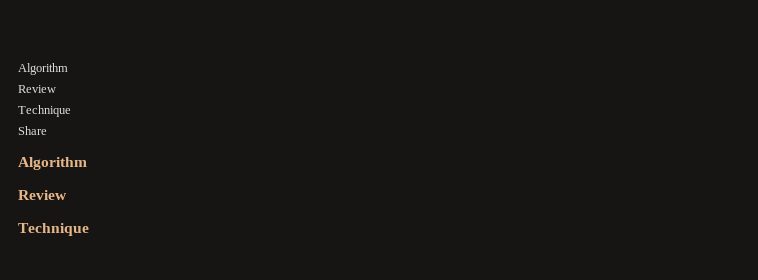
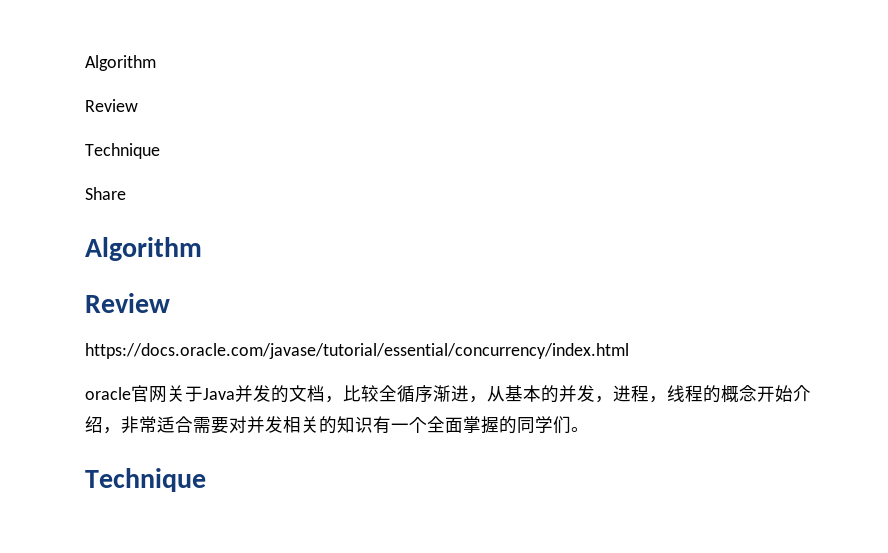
(67, 195) none -> [85,343,629,359] [85,385,811,403] [85,416,589,434] // https://docs.oracle.com/javase/tutorial/essential/concurrency/index.html // oracle官网关于Java并发的文档，比较全循序渐进，从基本的并发，进程，线程的概念开始介绍，非常适合需要对并发相关的知识有一个全面掌握的同学们。

